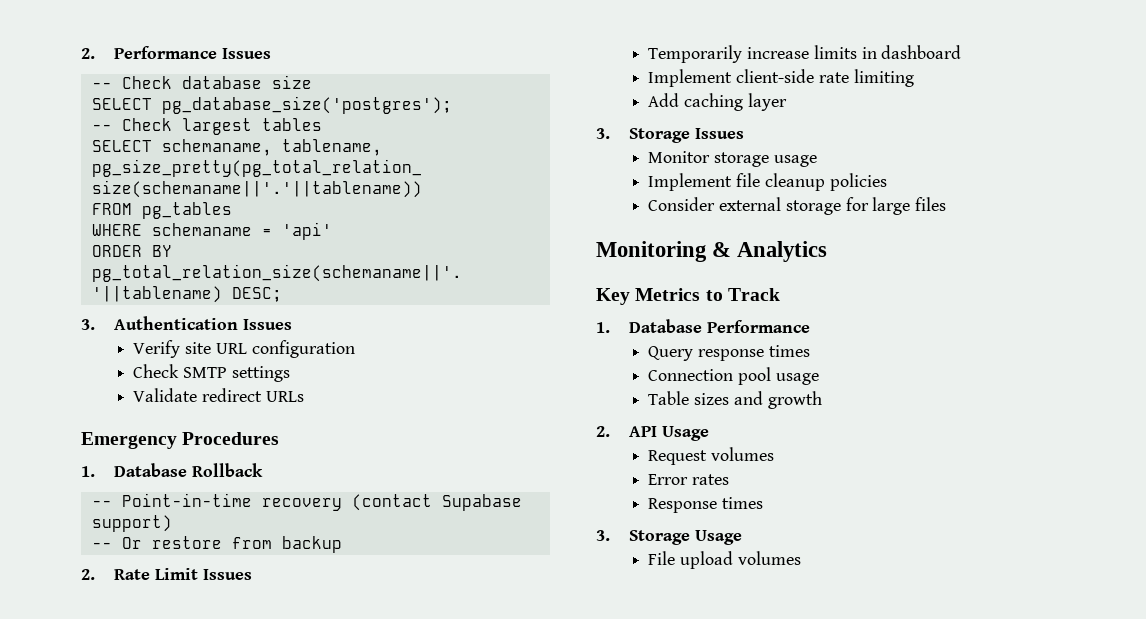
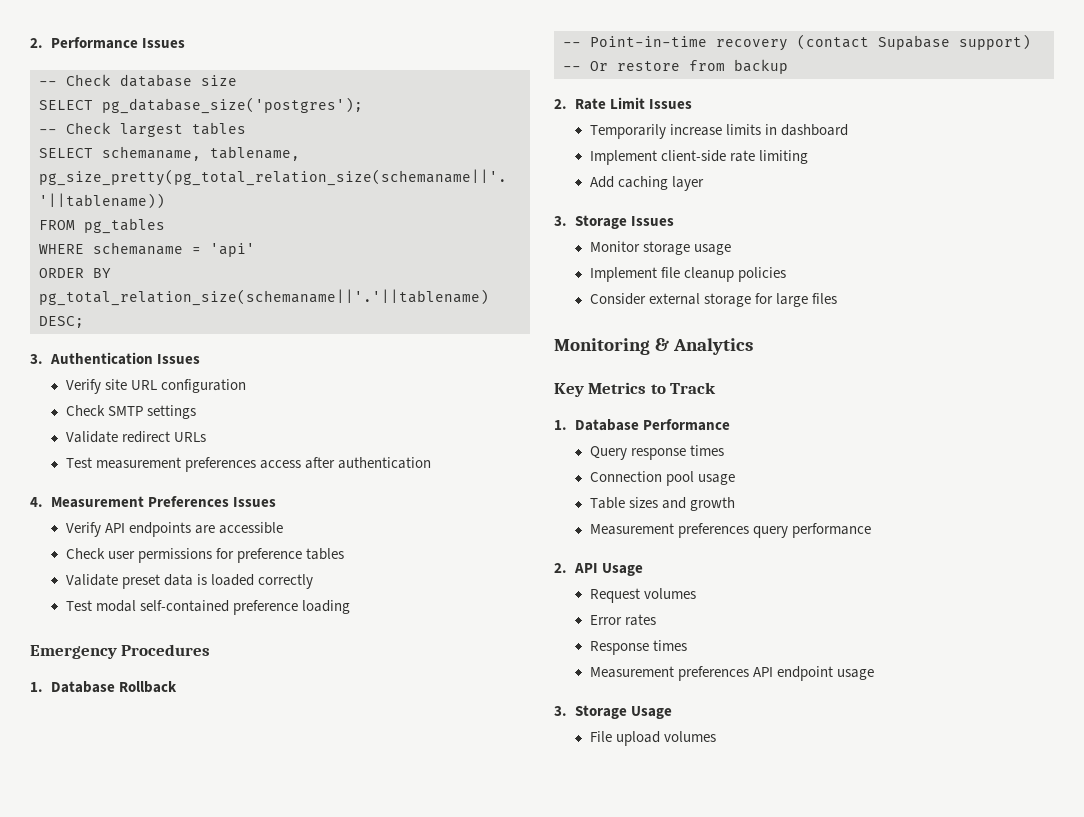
(304, 396) none -> [65,457,431,472] [30,496,276,508] [65,522,283,537] [65,548,344,563] [65,574,313,589] [65,600,350,615] // Test measurement preferences access after authentication // 4. Measurement Preferences Issues // Verify API endpoints are accessible // Check user permissions for preference tables // Validate preset data is loaded correctly // Test modal self-contained preference loading
(822, 400) none -> [589,523,871,538] // Measurement preferences query performance
(764, 503) none -> [589,666,874,681] // Measurement preferences API endpoint usage

